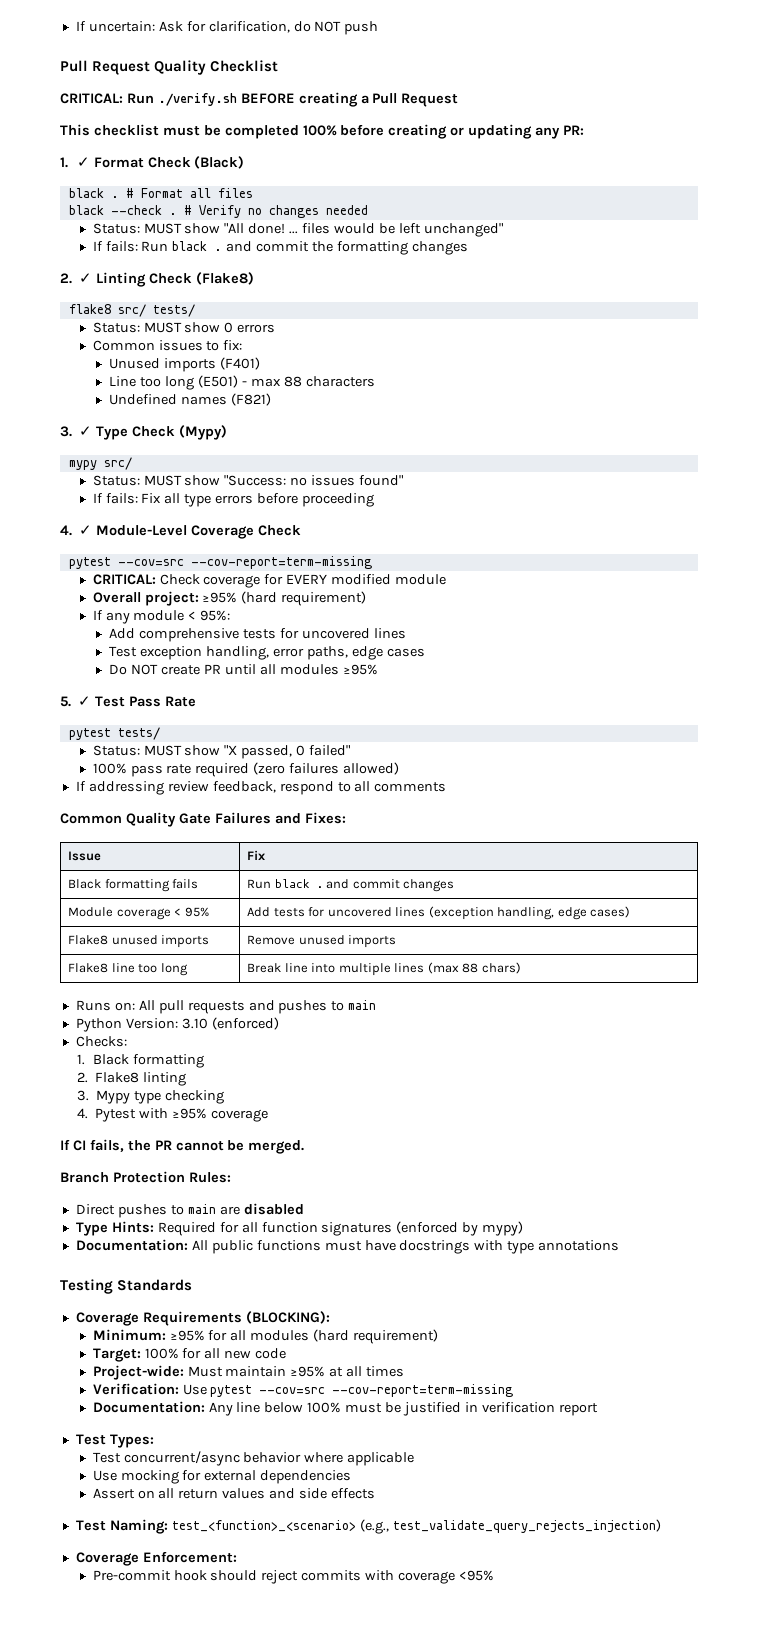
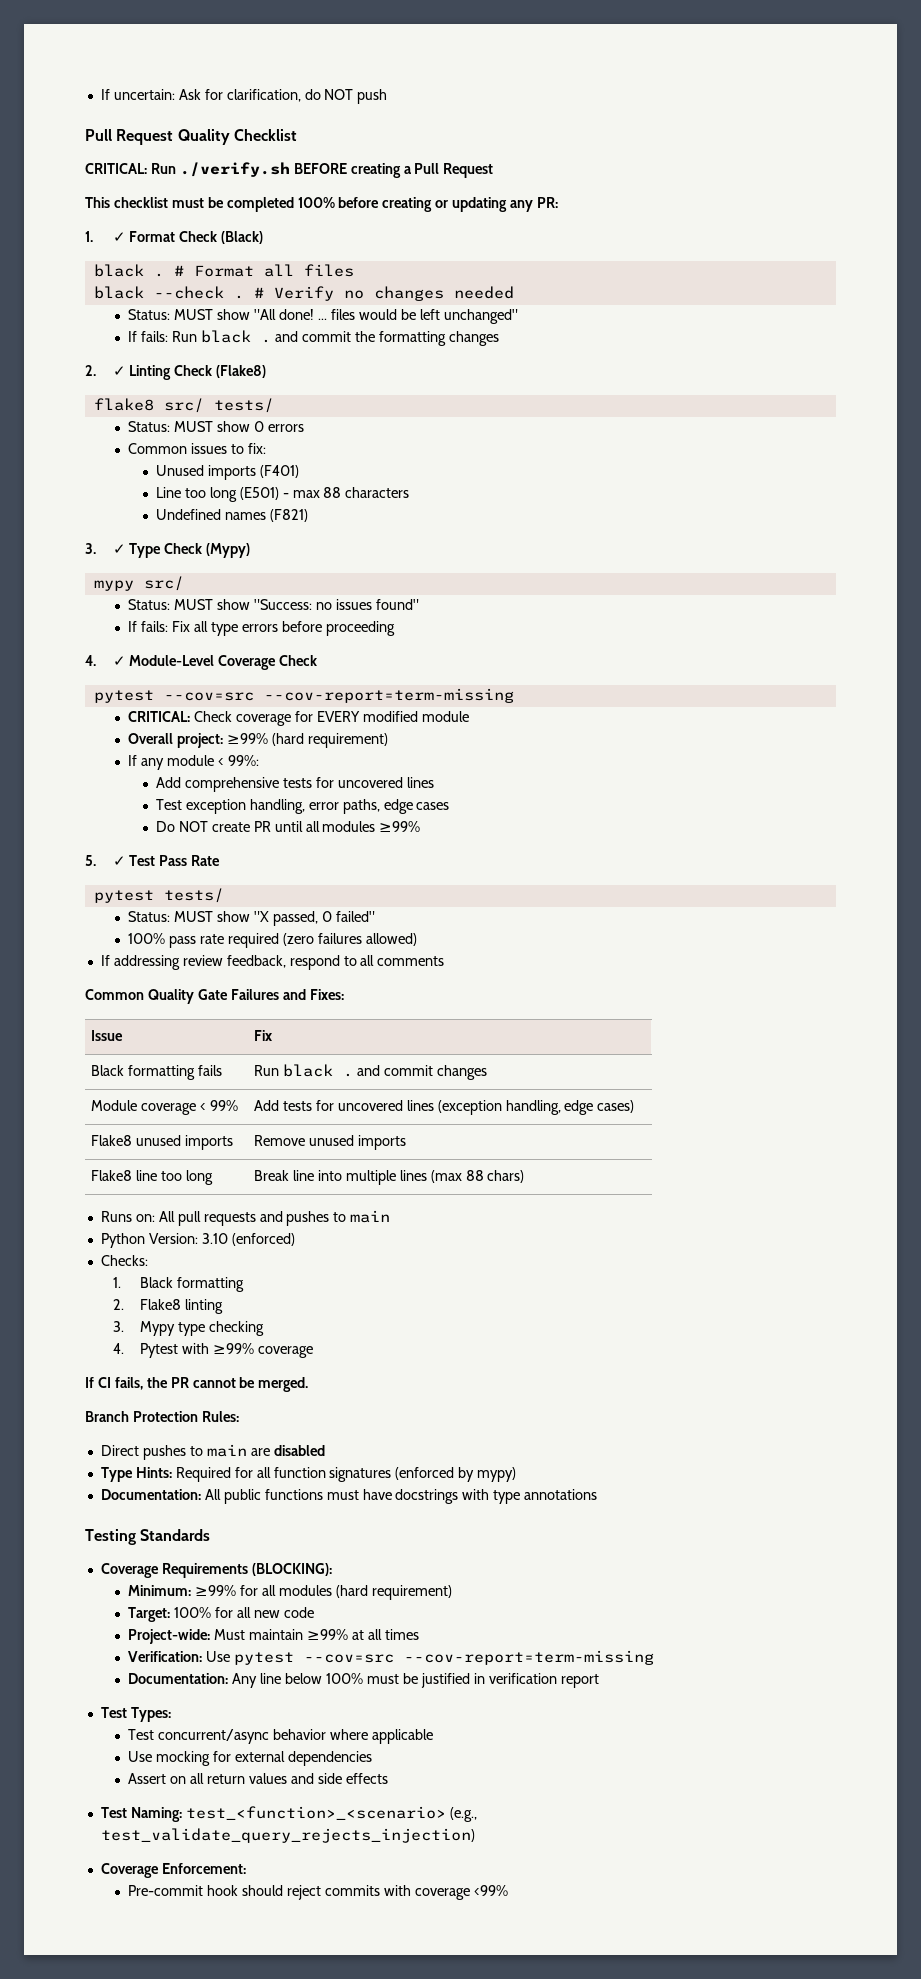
[202,592,238,603] ≥95% -> [227,733,269,744] ≥99%
[200,610,231,621] 95%: -> [228,755,260,766] 99%:
[342,664,378,675] ≥95% -> [379,821,421,832] ≥99%
[184,907,209,917] 95% -> [209,1100,238,1111] 99%
[171,1108,207,1119] ≥95% -> [212,1343,254,1354] ≥99%
[169,1330,205,1341] ≥95% -> [195,1585,237,1596] ≥99%
[290,1366,326,1377] ≥95% -> [307,1629,349,1640] ≥99%
[459,1570,495,1581] <95% -> [473,1885,508,1896] <99%

